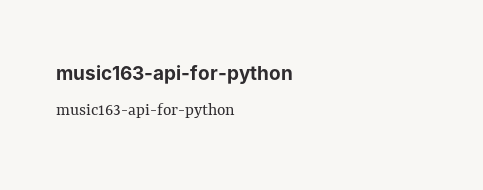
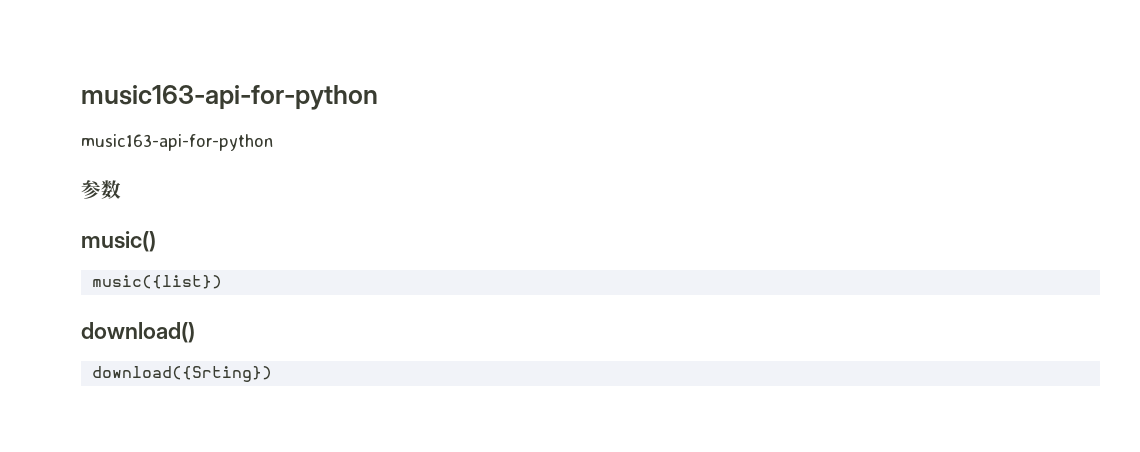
(235, 110) none -> [81,180,121,199] [81,231,156,252] [91,275,222,289] [81,322,195,343] [91,366,272,382] // 参数 // music() // music({list}) // download() // download({Srting})

